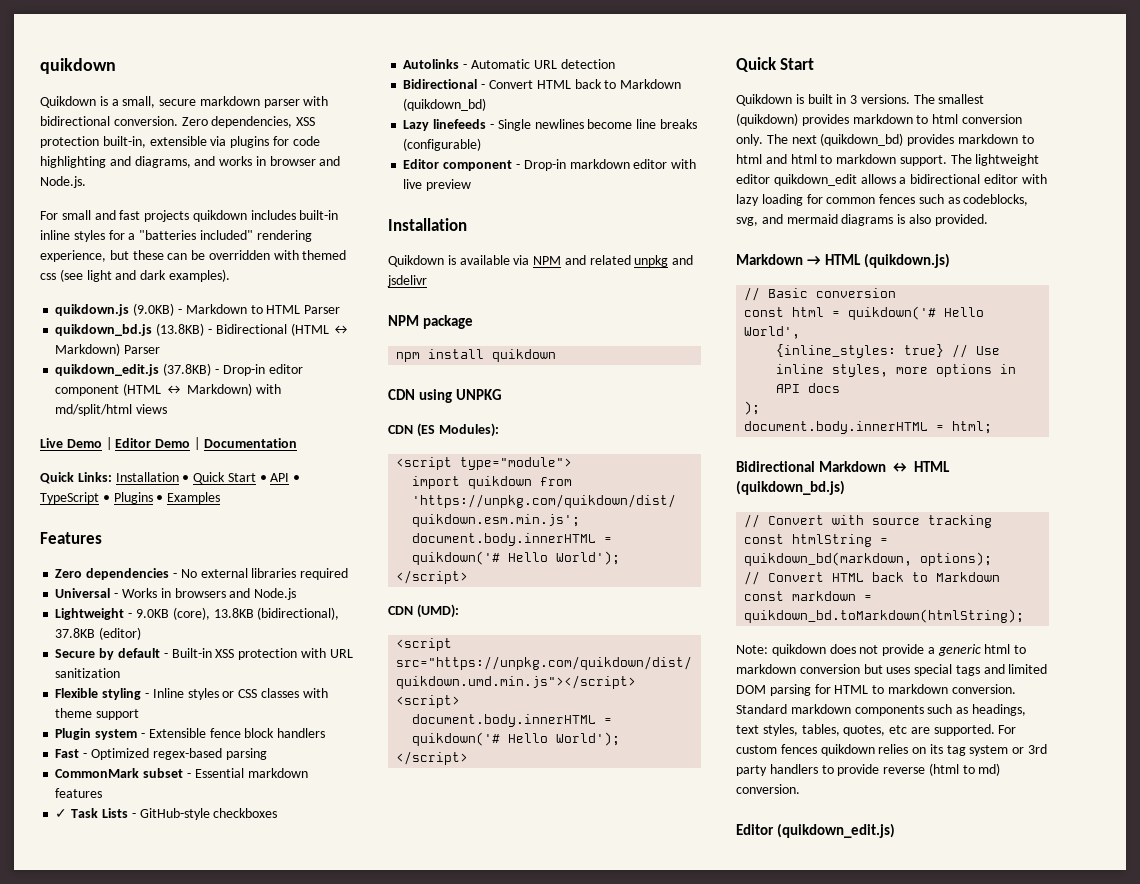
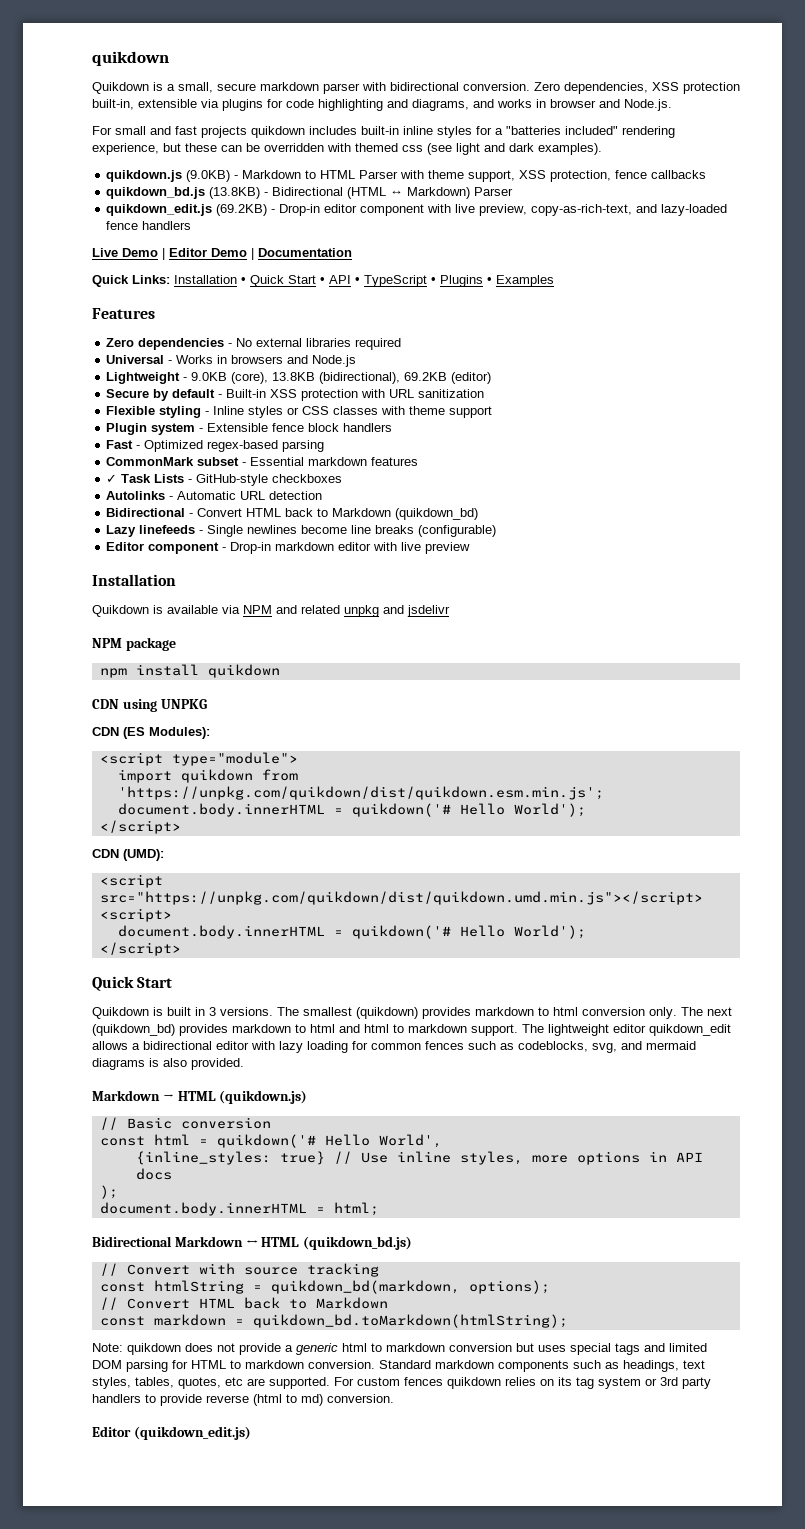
(341, 309) none -> [400,170,707,182] with theme support, XSS protection, fence callbacks
[163,363,212,376] (37.8KB) -> [216,204,268,216] (69.2KB)
[123,383,281,396] [55,404,168,416] (HTML ↔ Markdown) with md/split/html views -> [427,204,728,216] [106,221,192,230] with live preview, copy-as-rich-text, and lazy-loaded fence handlers
[55,628,96,638] 37.8KB -> [404,372,448,381] 69.2KB

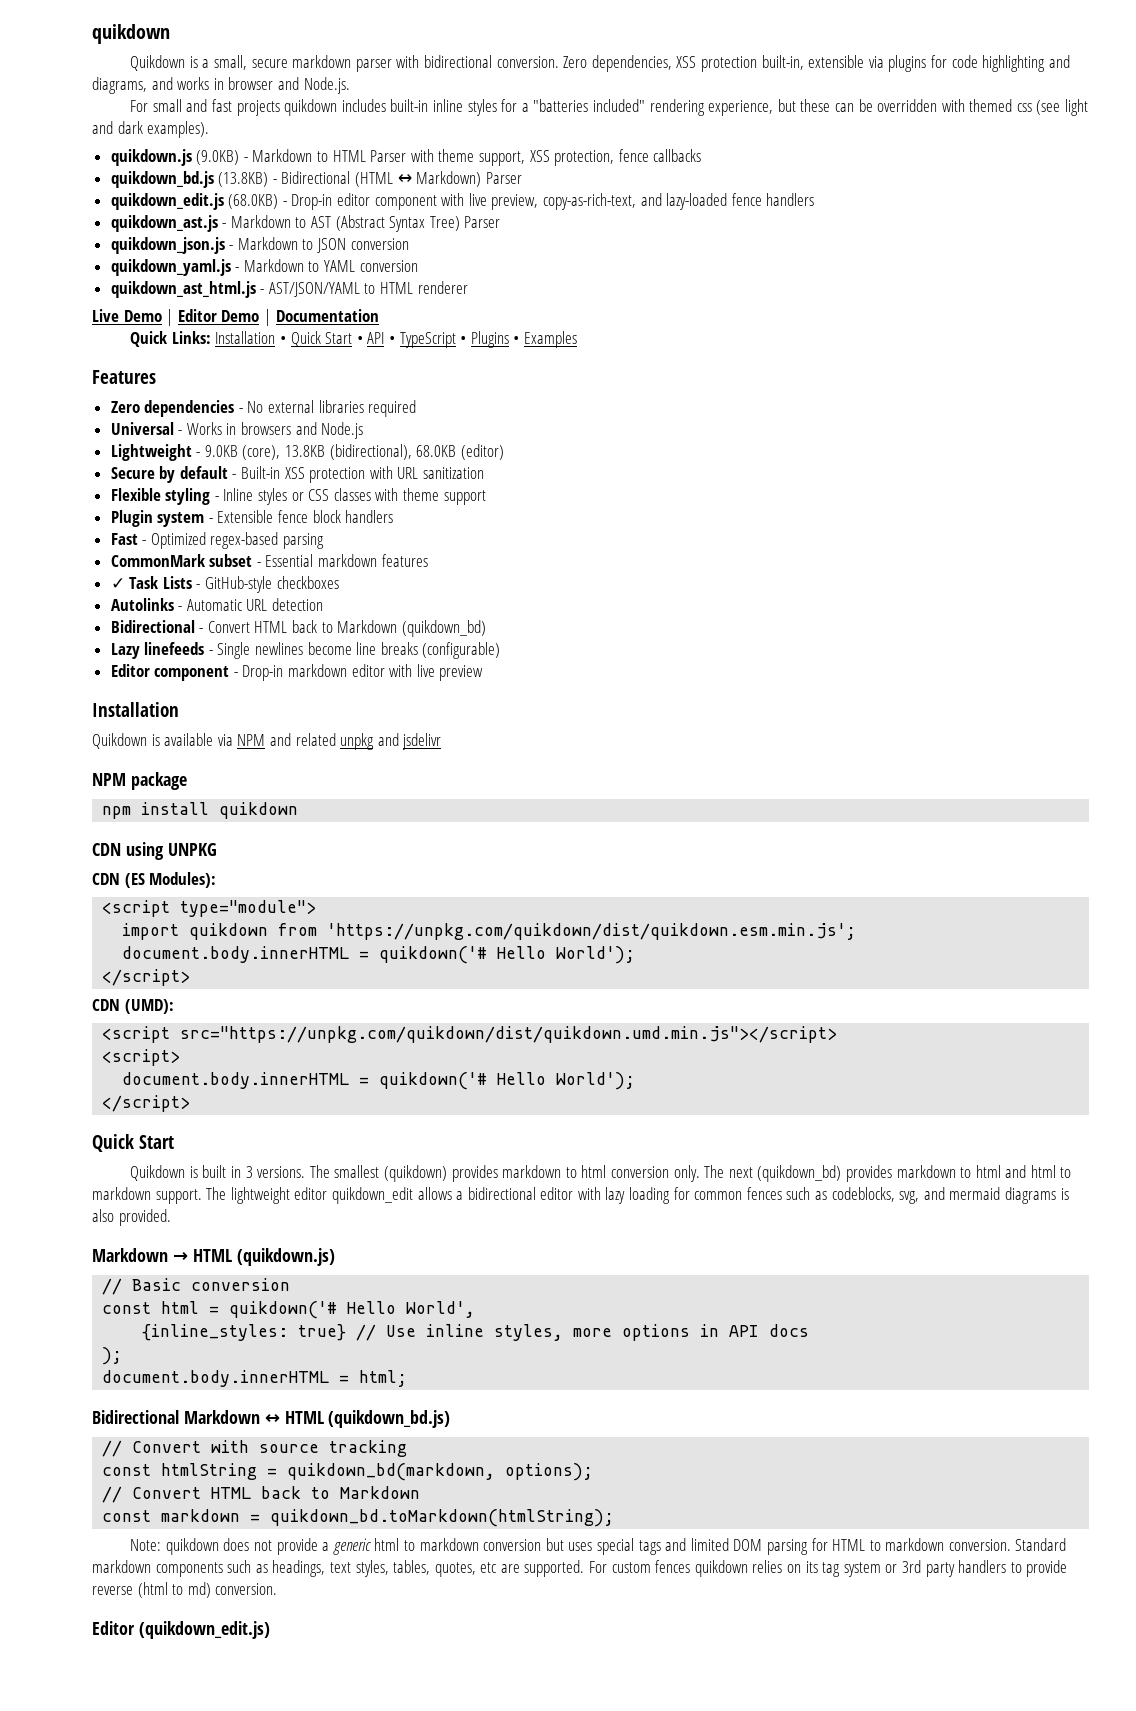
[216,204,268,216] (69.2KB) -> [228,194,279,209] (68.0KB)
(192, 225) none -> [110,215,501,232] [110,237,409,254] [110,259,418,276] [110,281,468,298] // quikdown_ast.js - Markdown to AST (Abstract Syntax Tree) Parser // quikdown_json.js - Markdown to JSON conversion // quikdown_yaml.js - Markdown to YAML conversion // quikdown_ast_html.js - AST/JSON/YAML to HTML renderer
[404,372,448,381] 69.2KB -> [416,445,457,457] 68.0KB

